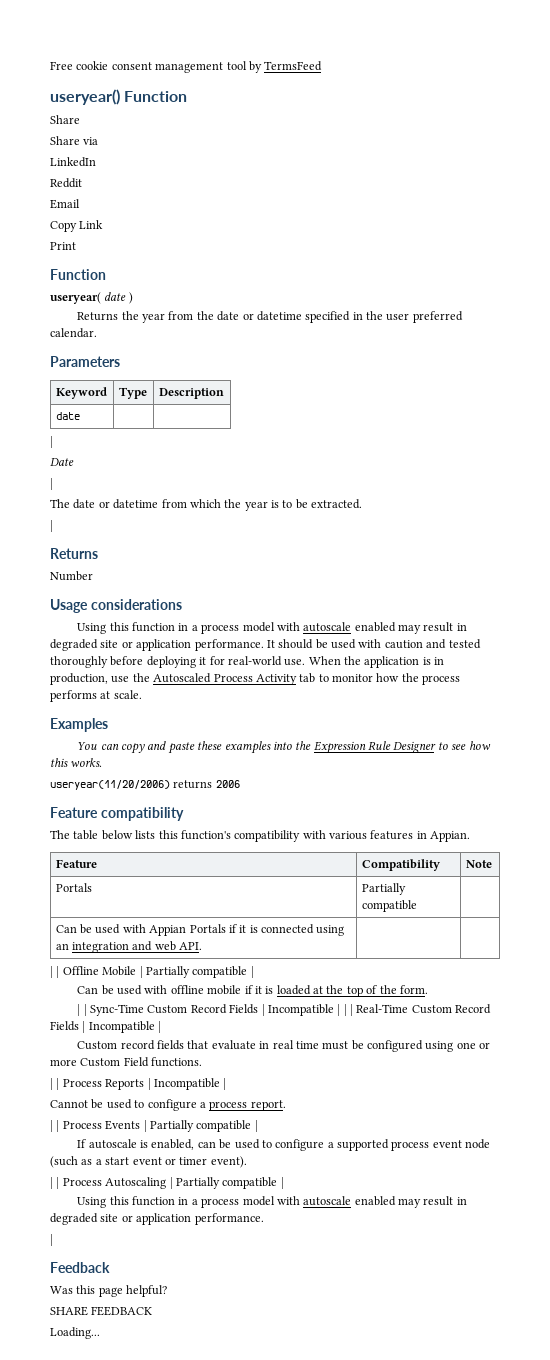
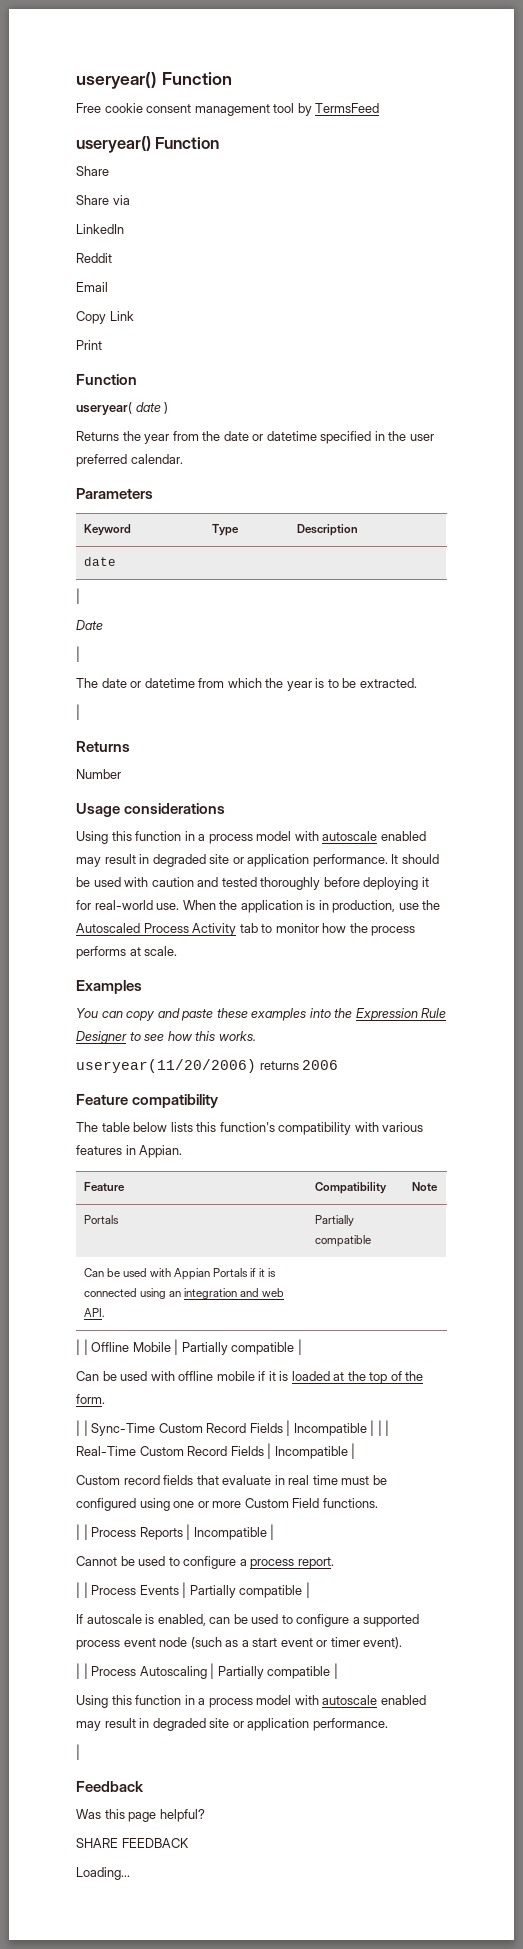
(50, 65) none -> [76,72,232,89] useryear() Function //

